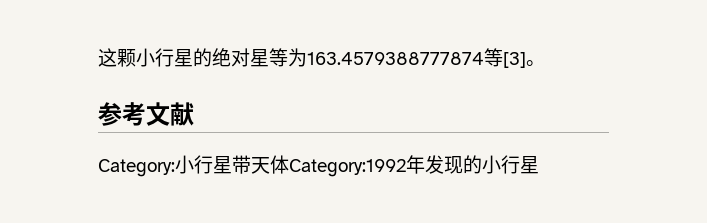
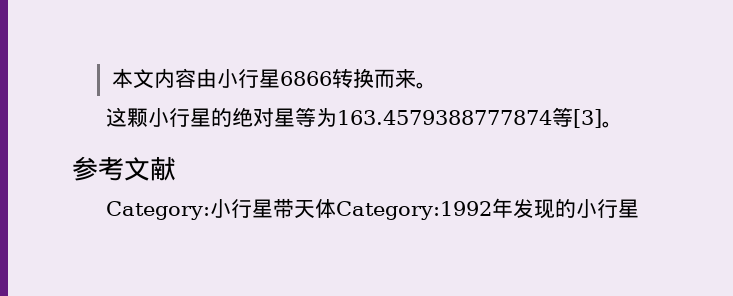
(98, 57) none -> [111,68,437,89] 本文内容由小行星6866转换而来。 //

